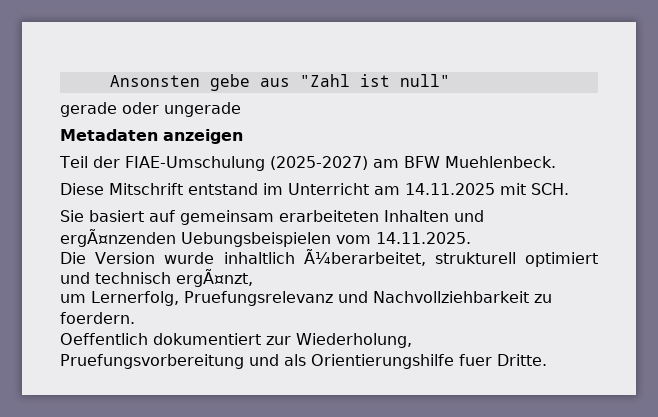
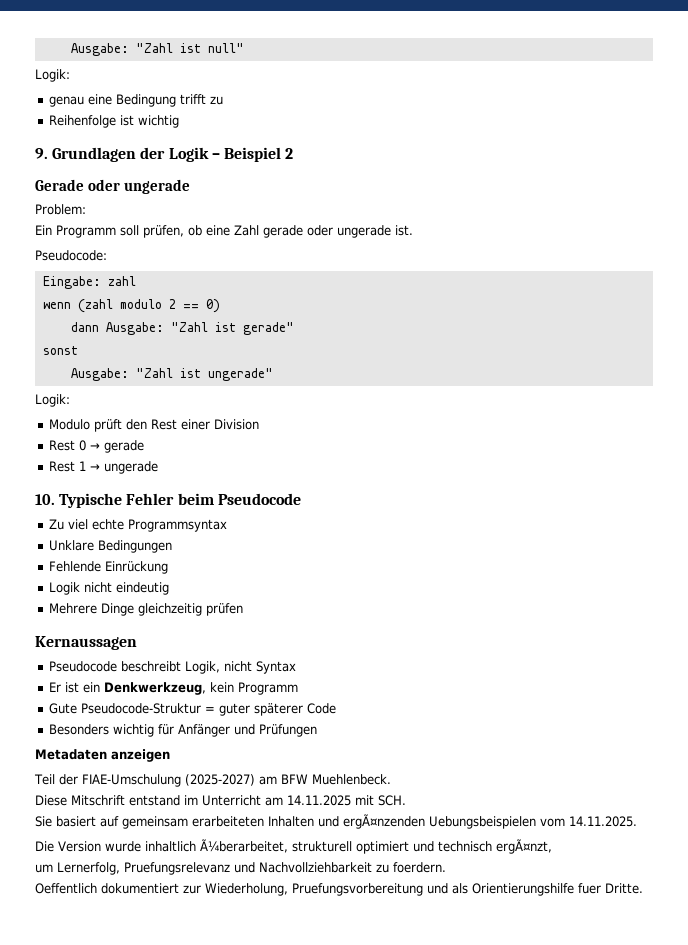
[109,74,290,91] Ansonsten gebe aus -> [70,43,129,56] Ausgabe:
[60,102,241,117] gerade oder ungerade -> [35,69,70,82] [48,94,223,107] [48,115,179,128] [35,147,294,162] [35,179,190,194] [35,204,86,215] [35,225,413,238] [35,250,107,261] [42,276,136,289] [42,299,220,313] [70,322,294,335] [42,346,78,355] [70,368,273,381] [35,394,70,407] [48,419,259,432] [48,440,144,453] [48,461,158,474] [35,493,301,508] [48,519,227,532] [48,540,172,553] [48,561,168,574] [48,582,169,595] [48,603,243,616] [35,636,137,650] [48,661,296,674] [48,682,298,695] [48,703,336,716] [48,724,317,737] Logik: // genau eine Bedingung trifft zu // Reihenfolge ist wichtig // 9. Grundlagen der Logik – Beispiel 2 // Gerade oder ungerade // Problem: // Ein Programm soll prüfen, ob eine Zahl gerade oder ungerade ist. // Pseudocode: // Eingabe: zahl // wenn (zahl modulo 2 == 0) // dann Ausgabe: "Zahl ist gerade" // sonst // Ausgabe: "Zahl ist ungerade" // Logik: // Modulo prüft den Rest einer Division // Rest 0 → gerade // Rest 1 → ungerade // 10. Typische Fehler beim Pseudocode // Zu viel echte Programmsyntax // Unklare Bedingungen // Fehlende Einrückung // Logik nicht eindeutig // Mehrere Dinge gleichzeitig prüfen // Kernaussagen // Pseudocode beschreibt Logik, nicht Syntax // Er ist ein Denkwerkzeug, kein Programm // Gute Pseudocode-Struktur = guter späterer Code // Besonders wichtig für Anfänger und Prüfungen

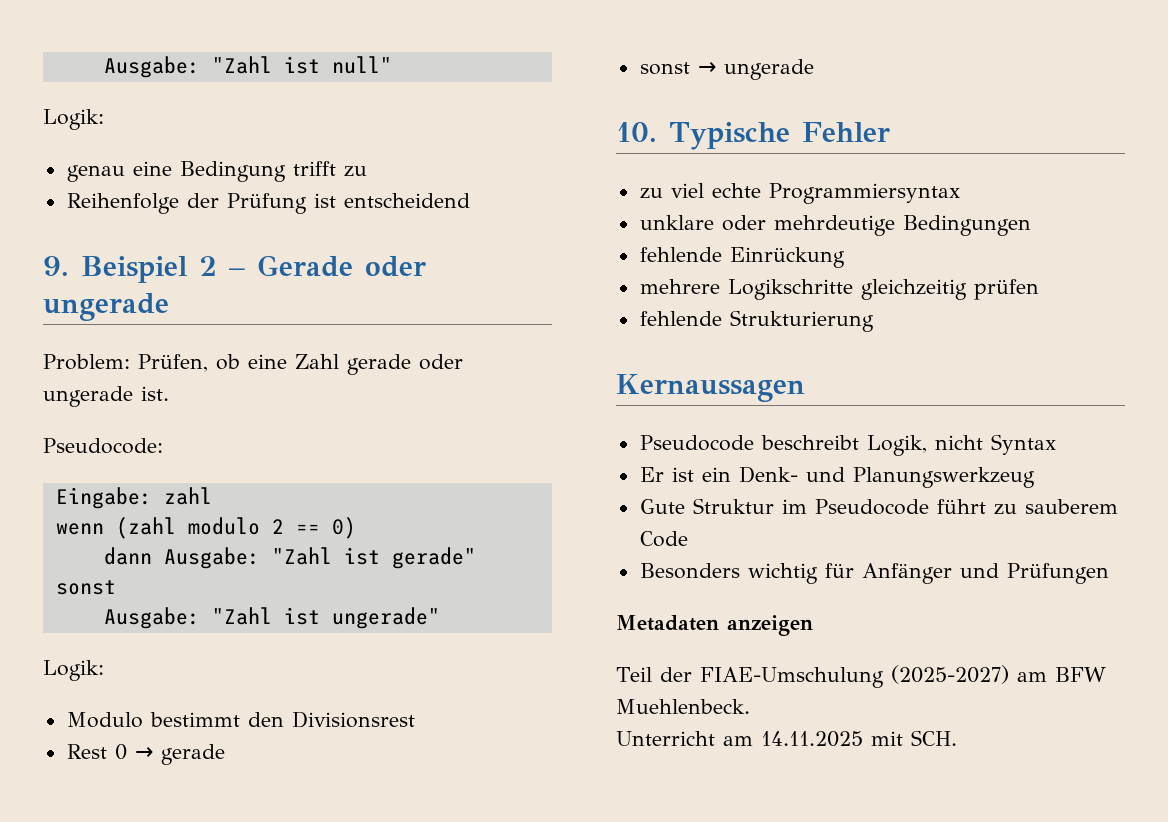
[119,115,179,128] [35,147,220,162] ist wichtig // 9. Grundlagen der Logik – -> [186,193,470,214] [43,256,69,276] der Prüfung ist entscheidend // 9.
(294, 153) // -> [229,268,245,276] –
[35,225,184,238] // Ein Programm soll prüfen, -> [138,354,208,372] Prüfen,
[93,419,259,432] prüft den Rest einer Division -> [149,711,415,728] bestimmt den Divisionsrest
[48,461,86,472] Rest 1 -> [639,62,690,75] sonst
[177,493,301,505] [48,519,227,532] [48,540,94,551] beim Pseudocode // Zu viel echte Programmsyntax // Unklare -> [639,183,960,204] [639,215,895,236] // zu viel echte Programmiersyntax // unklare oder mehrdeutige
[48,561,101,572] Fehlende -> [639,247,722,262] fehlende
[48,582,169,595] [48,603,134,616] Logik nicht eindeutig // Mehrere Dinge -> [639,279,853,300] mehrere Logikschritte
(243, 609) none -> [639,310,874,332] // fehlende Strukturierung
[103,682,298,695] [48,703,303,716] Denkwerkzeug, kein Programm // Gute Pseudocode-Struktur = guter späterer -> [738,466,1035,488] [639,498,1118,515] Denk- und Planungswerkzeug // Gute Struktur im Pseudocode führt zu sauberem
[35,795,198,806] Diese Mitschrift entstand im -> (750, 706) none
[35,814,637,829] [35,839,552,854] [35,862,446,875] [35,883,643,896] // Sie basiert auf gemeinsam erarbeiteten Inhalten und ergÃ¤nzenden Uebungsbeispielen vom 14.11.2025. // Die Version wurde inhaltlich Ã¼berarbeitet, strukturell optimiert und technisch ergÃ¤nzt, // um Lernerfolg, Pruefungsrelevanz und Nachvollziehbarkeit zu foerdern. // Oeffentlich dokumentiert zur Wiederholung, Pruefungsvorbereitung und als Orientierungshilfe fuer Dritte. -> (957, 738) none

